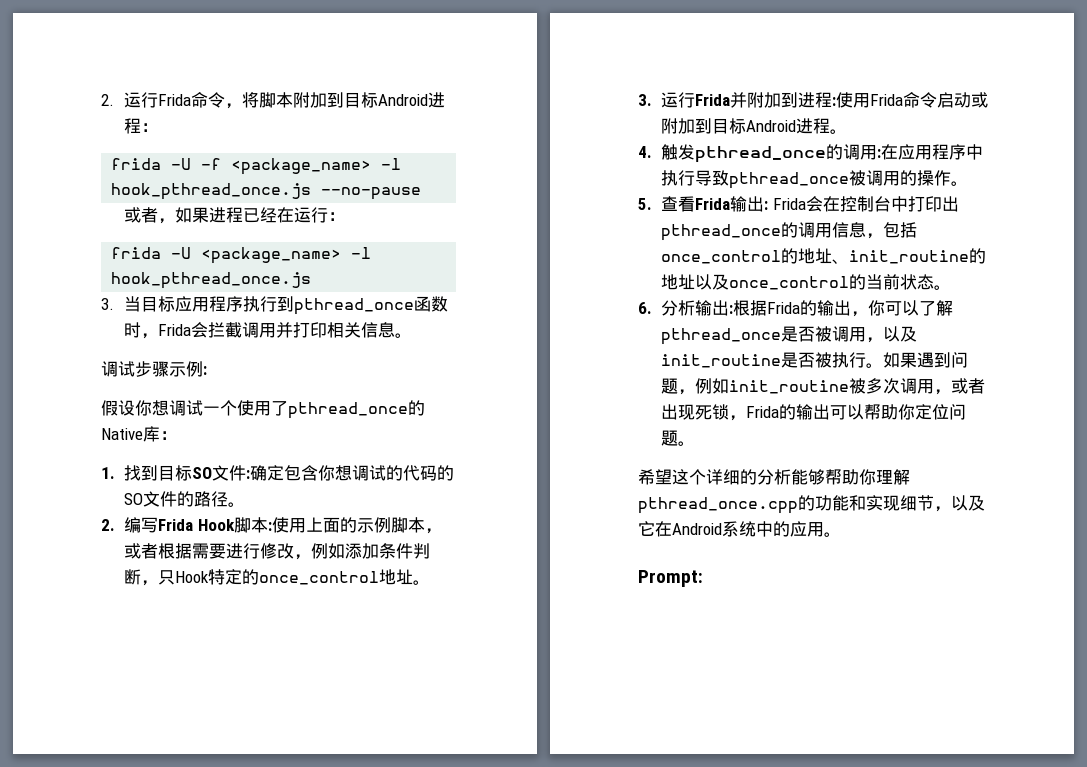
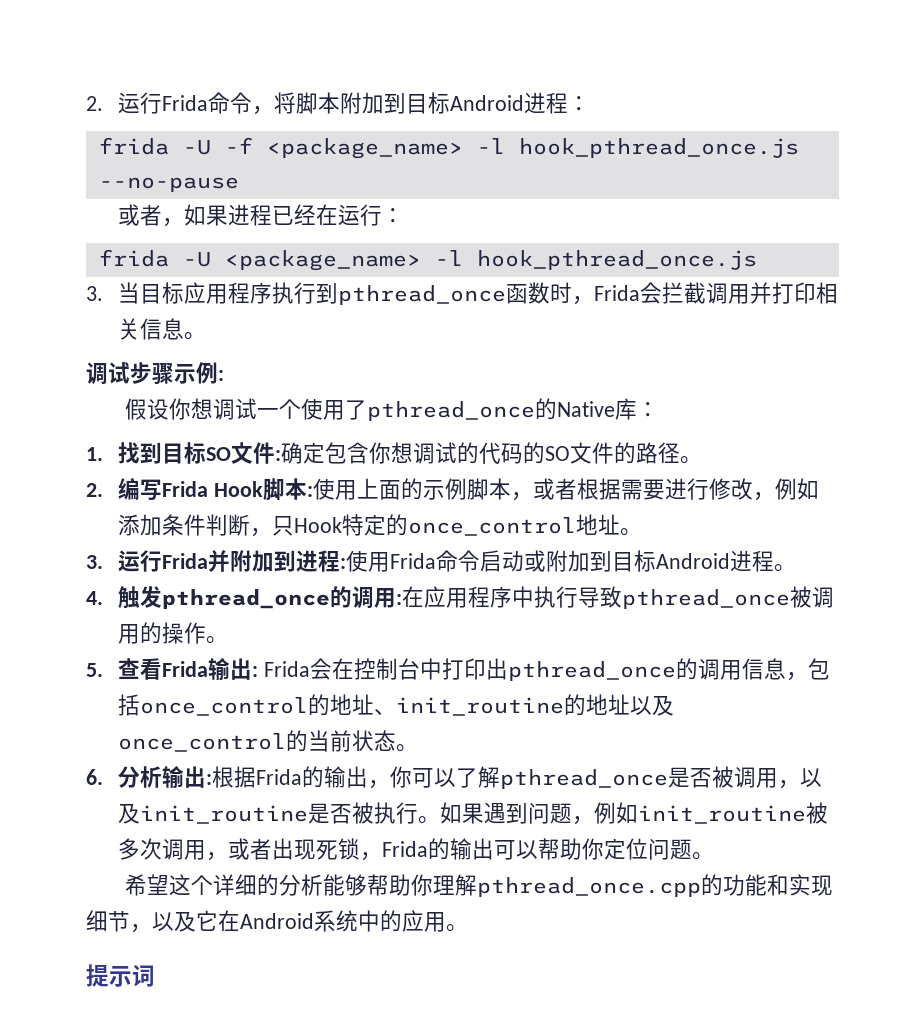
[638,570,703,587] Prompt: -> [86,964,155,987] 提示词

